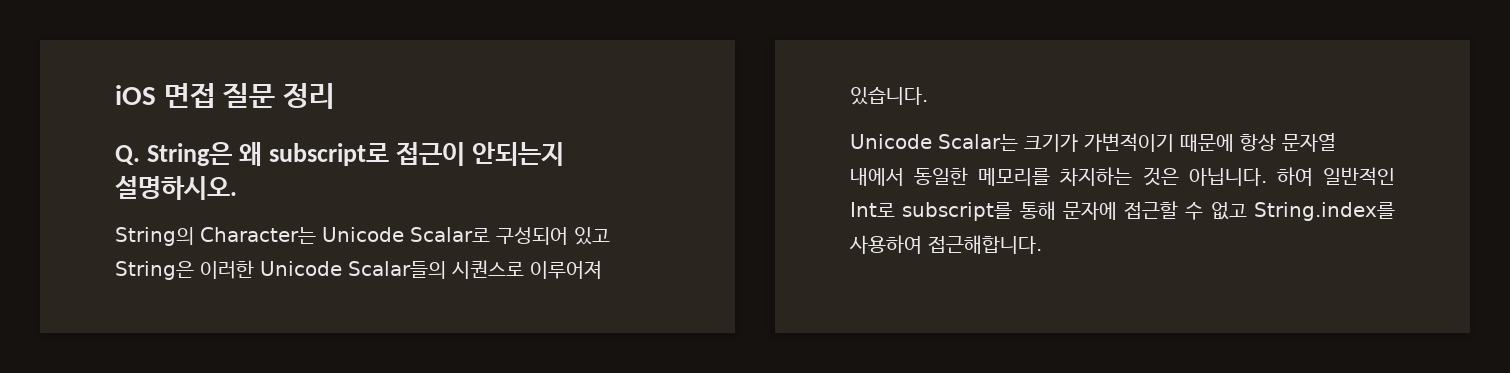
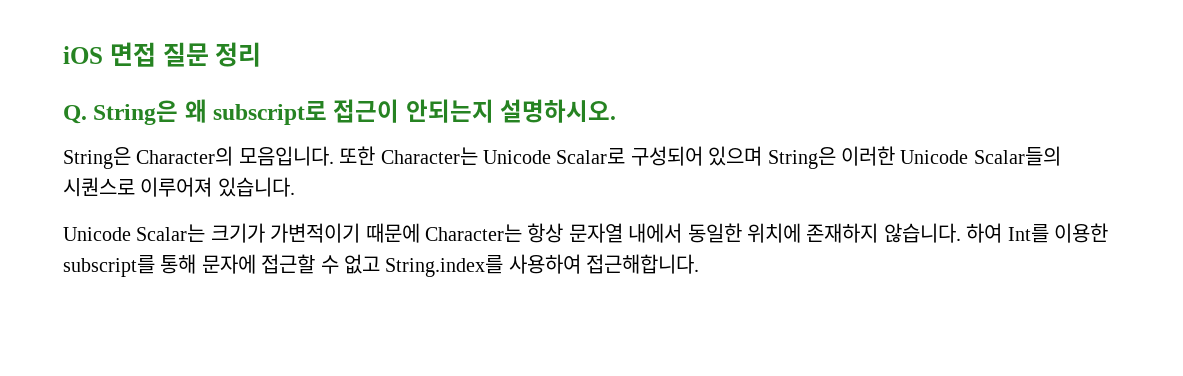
[115,227,194,246] String의 -> [63,146,376,169] String은 Character의 모음입니다. 또한
[574,227,610,245] 있고 -> [708,146,763,166] 있으며
(1234, 143) none -> [425,224,522,242] Character는
[978,167,1395,186] [850,202,895,217] 메모리를 차지하는 것은 아닙니다. 하여 일반적인 Int로 -> [746,223,1108,243] 위치에 존재하지 않습니다. 하여 Int를 이용한

